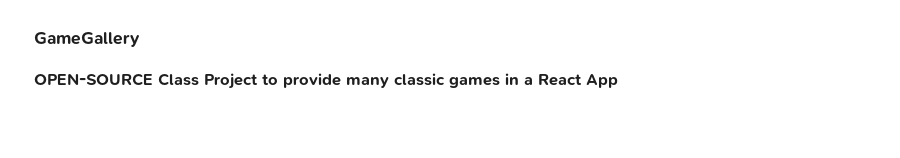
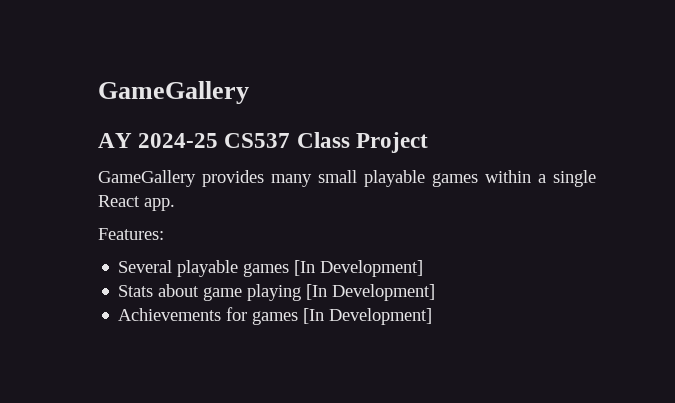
[34,73,153,86] OPEN-SOURCE -> [98,133,291,148] AY 2024-25 CS537
[262,73,618,88] to provide many classic games in a React App -> [98,170,596,187] [98,195,175,211] [98,228,164,240] [118,260,424,277] [118,284,436,301] [118,307,433,325] // GameGallery provides many small playable games within a single React app. // Features: // Several playable games [In Development] // Stats about game playing [In Development] // Achievements for games [In Development]

